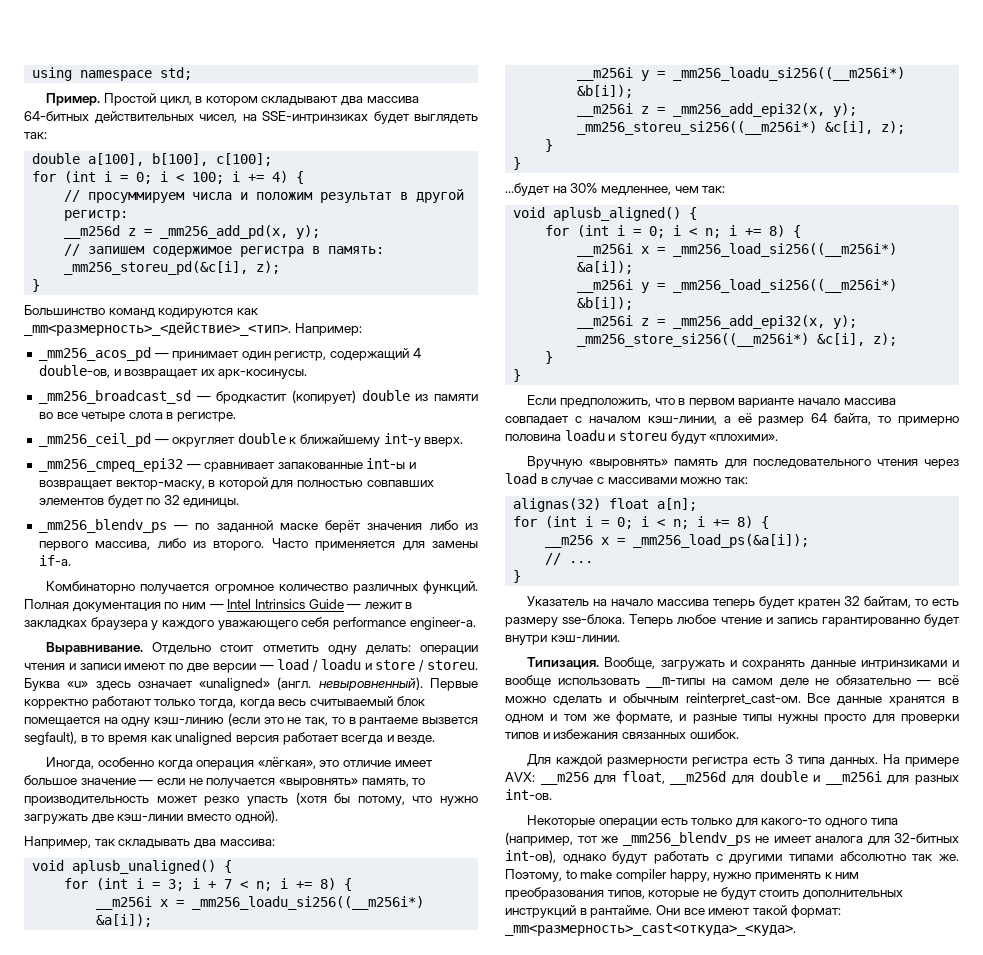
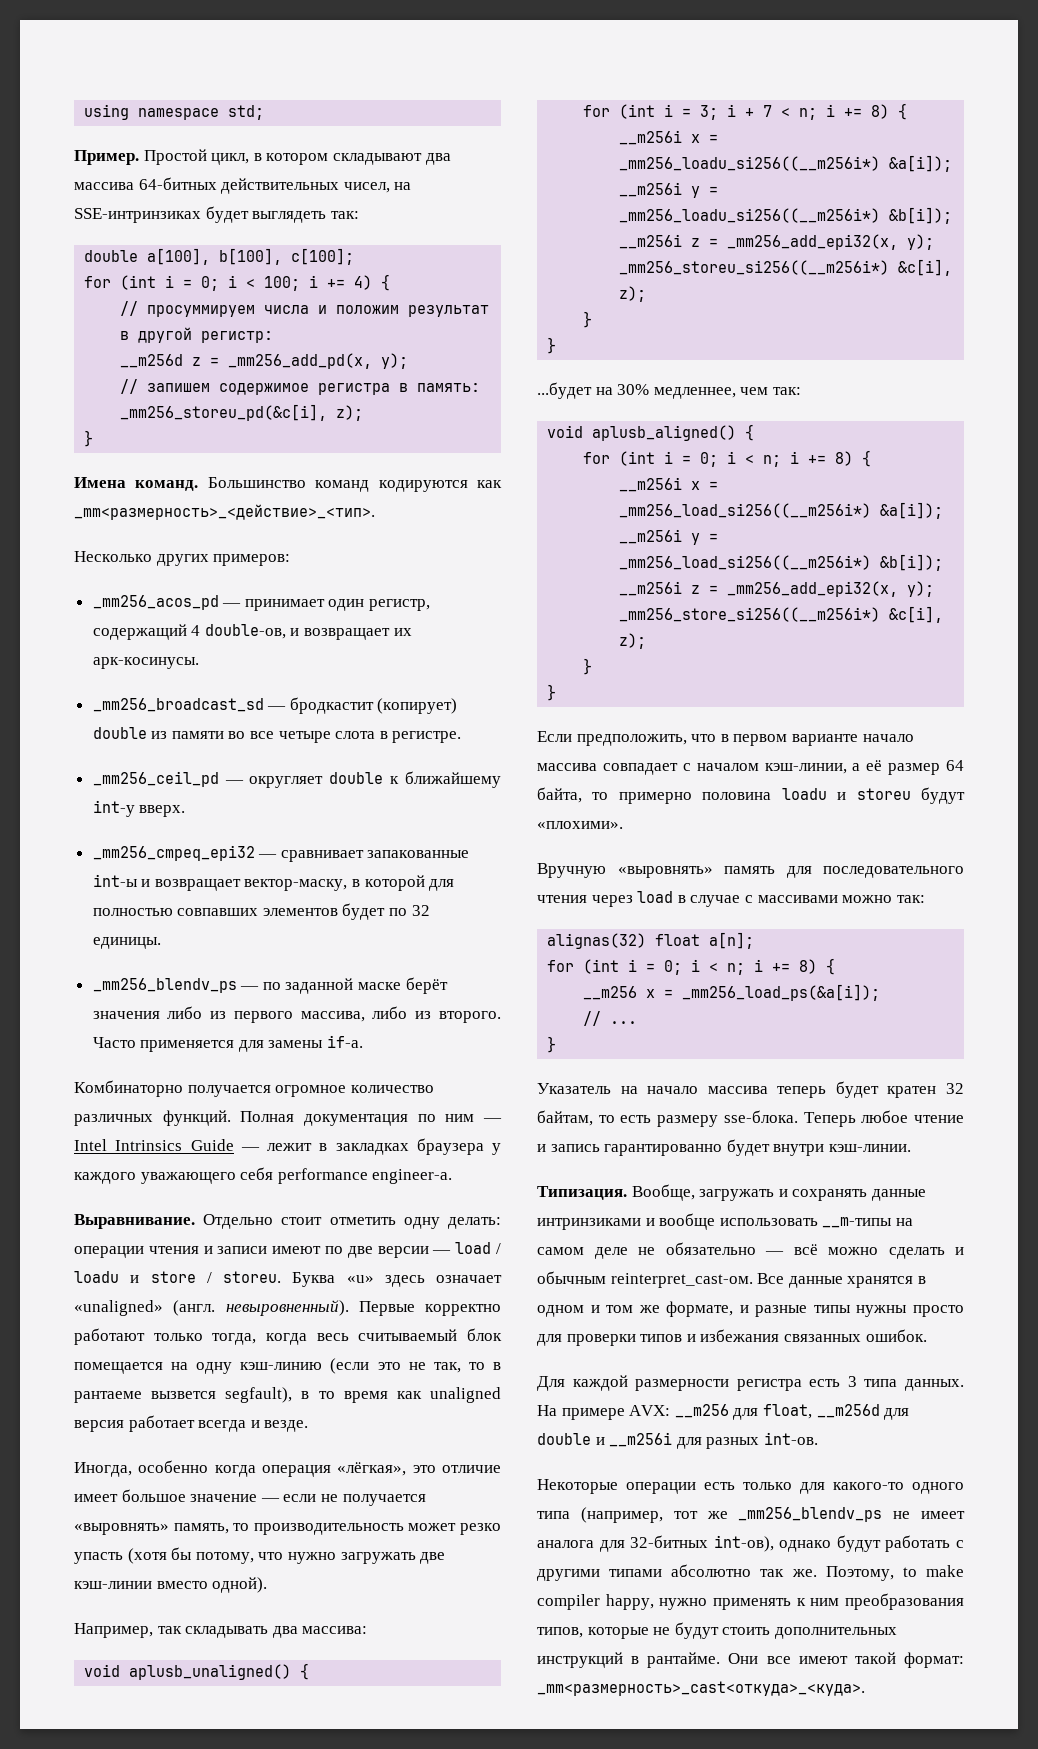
(41, 285) none -> [74,477,199,491] Имена команд.
[294,323,362,336] Например: -> [74,551,291,566] // Несколько других примеров:

